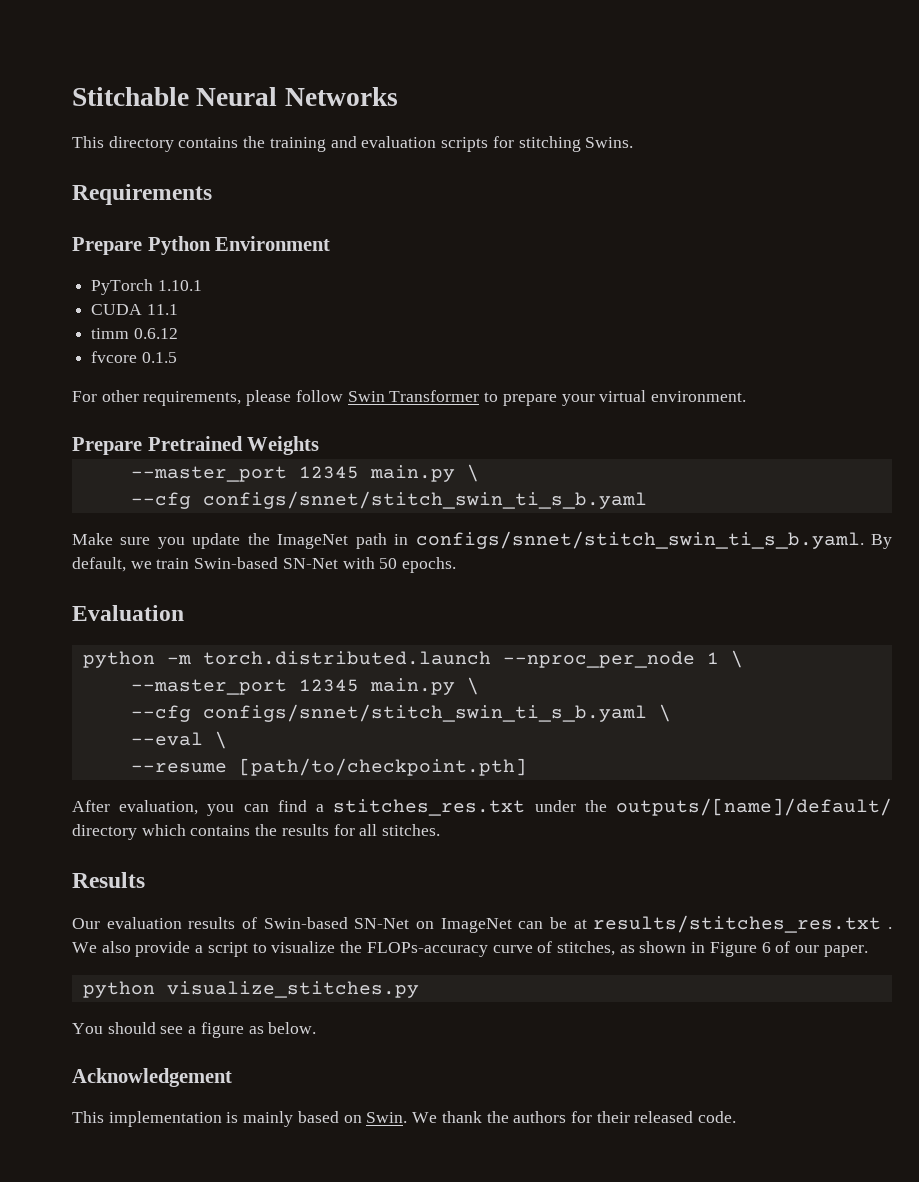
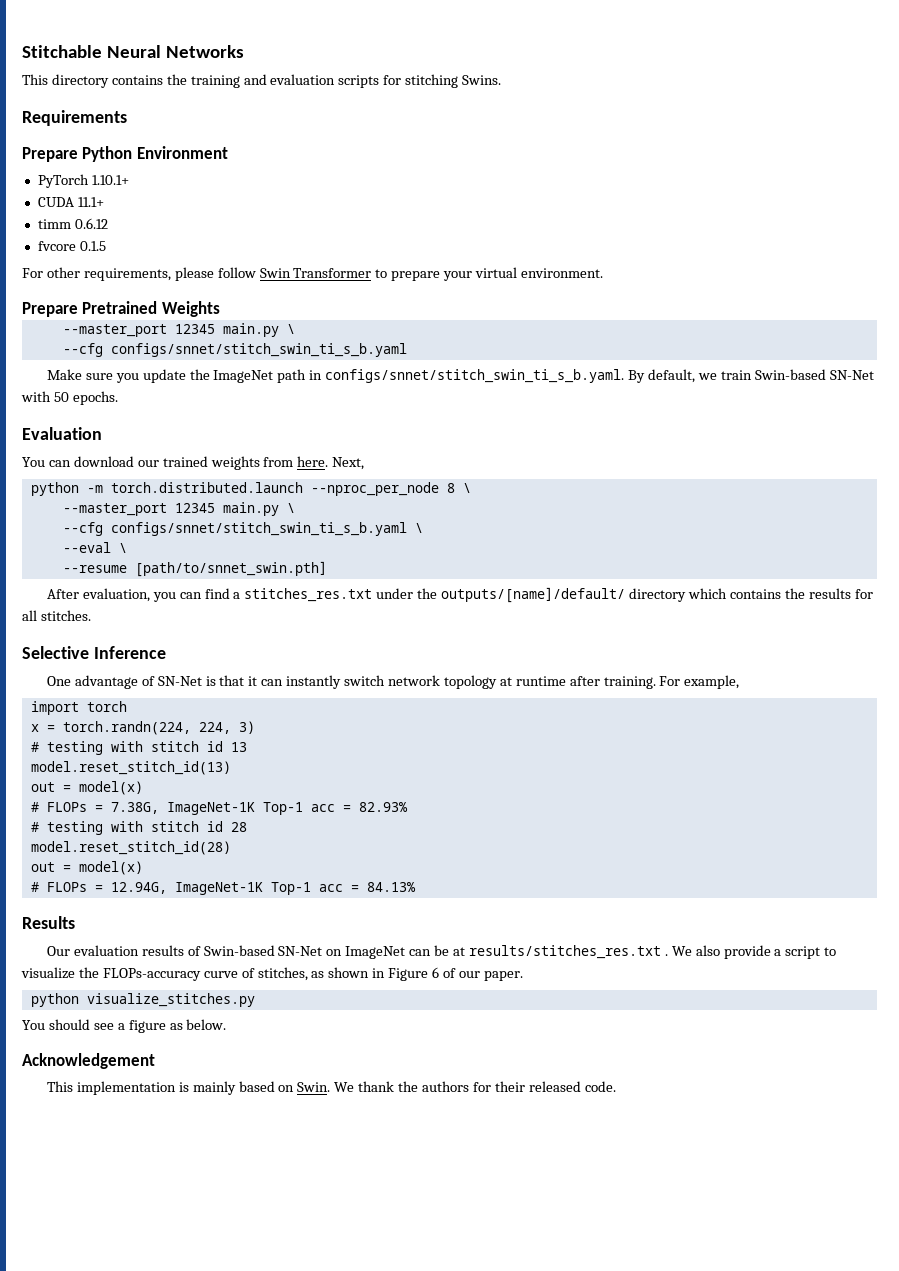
[157,280,202,291] 1.10.1 -> [91,175,129,185] 1.10.1+
[146,304,178,315] 11.1 -> [77,197,104,207] 11.1+
(184, 613) none -> [22,456,365,470] // You can download our trained weights from here. Next,
[706,652,719,664] 1 -> [446,483,455,493] 8
[238,758,527,776] [path/to/checkpoint.pth] -> [134,561,327,577] [path/to/snnet_swin.pth]
(441, 830) none -> [22,646,166,659] [46,675,740,689] [30,701,127,715] [30,721,255,735] [30,741,247,755] [30,761,231,775] [30,781,143,795] [30,802,408,815] [30,821,247,835] [30,841,231,855] [30,861,143,875] [30,882,416,895] // Selective Inference // One advantage of SN-Net is that it can instantly switch network topology at runtime after training. For example, // import torch // x = torch.randn(224, 224, 3) // # testing with stitch id 13 // model.reset_stitch_id(13) // out = model(x) // # FLOPs = 7.38G, ImageNet-1K Top-1 acc = 82.93% // # testing with stitch id 28 // model.reset_stitch_id(28) // out = model(x) // # FLOPs = 12.94G, ImageNet-1K Top-1 acc = 84.13%

